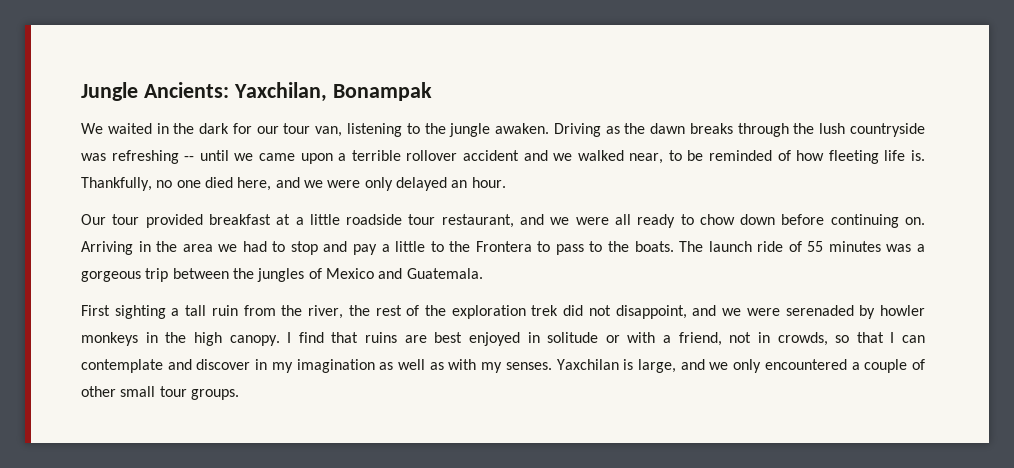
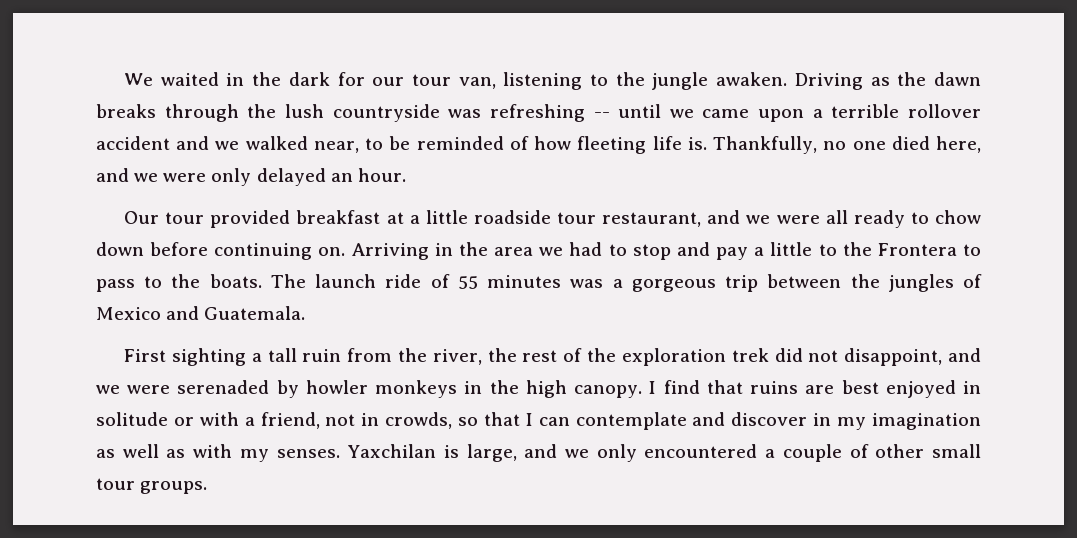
[81,82,432,102] Jungle Ancients: Yaxchilan, Bonampak // -> (124, 79) none

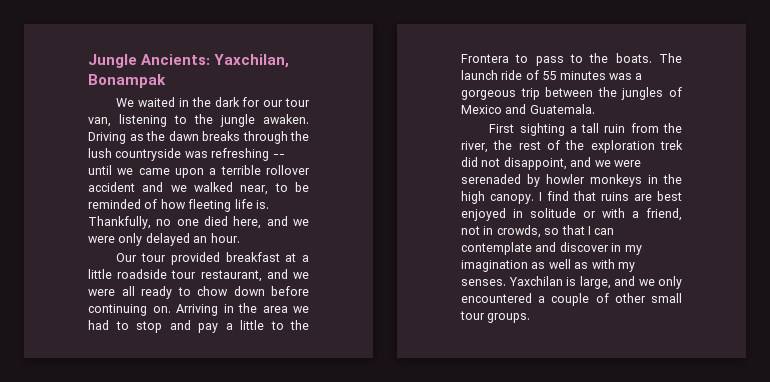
(124, 79) none -> [88,54,290,68] [88,74,166,88] Jungle Ancients: Yaxchilan, Bonampak //

